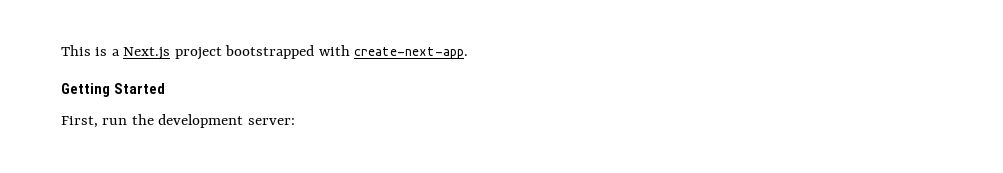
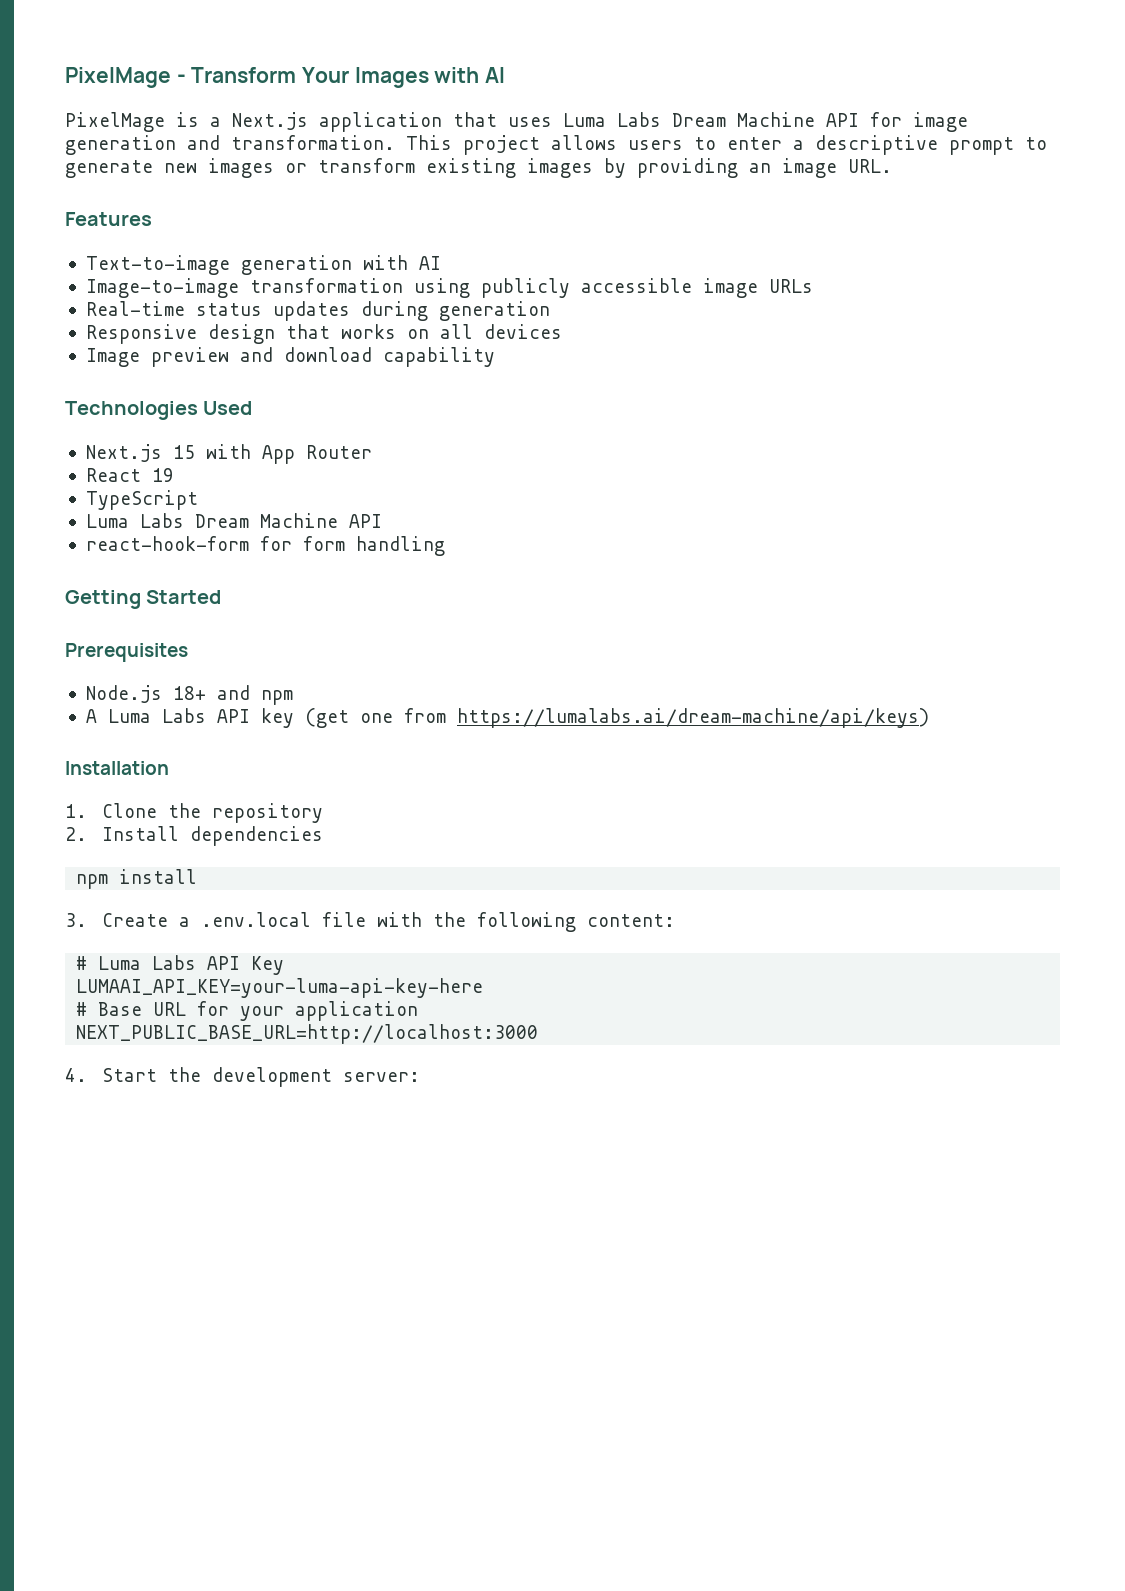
[61,45,469,60] [61,83,165,97] [61,116,128,128] This is a Next.js project bootstrapped with create-next-app. // Getting Started // First, run -> [65,67,506,88] [65,112,968,132] [65,135,1047,155] [65,158,892,178] [65,212,152,226] [85,255,441,275] [85,278,813,298] [85,301,550,321] [85,324,562,344] [85,347,495,367] [65,401,253,420] [85,444,372,464] [85,468,174,482] [85,490,198,510] [85,513,382,528] [85,536,445,556] [65,590,222,609] [65,643,188,662] [85,685,293,705] [85,708,929,728] [65,761,169,775] [65,803,323,823] [65,826,323,846] [76,869,198,889] [65,912,675,932] [76,955,285,975] [76,978,484,998] [76,1001,419,1021] [76,1024,539,1044] [65,1068,157,1082] PixelMage - Transform Your Images with AI // PixelMage is a Next.js application that uses Luma Labs Dream Machine API for image generation and transformation. This project allows users to enter a descriptive prompt to generate new images or transform existing images by providing an image URL. // Features // Text-to-image generation with AI // Image-to-image transformation using publicly accessible image URLs // Real-time status updates during generation // Responsive design that works on all devices // Image preview and download capability // Technologies Used // Next.js 15 with App Router // React 19 // TypeScript // Luma Labs Dream Machine API // react-hook-form for form handling // Getting Started // Prerequisites // Node.js 18+ and npm // A Luma Labs API key (get one from https://lumalabs.ai/dream-machine/api/keys) // Installation // 1. Clone the repository // 2. Install dependencies // npm install // 3. Create a .env.local file with the following content: // # Luma Labs API Key // LUMAAI_API_KEY=your-luma-api-key-here // # Base URL for your application // NEXT_PUBLIC_BASE_URL=http://localhost:3000 // 4. Start

